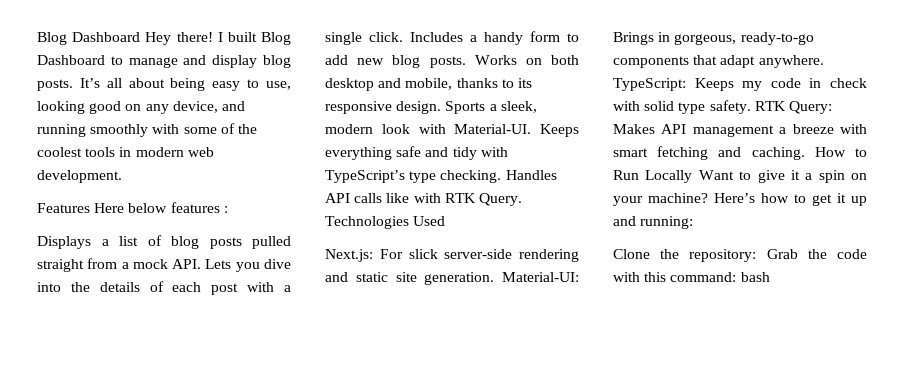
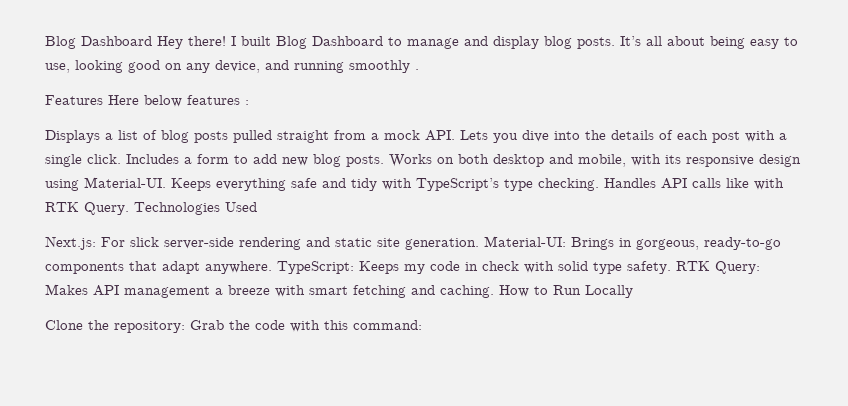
[152,123,257,134] [37,147,214,157] [37,170,122,183] with some of the coolest tools in modern web development. -> [415,69,419,70] .
[484,32,523,45] handy -> (192, 160) none
[456,78,532,88] [325,101,537,114] [325,124,446,134] thanks to its responsive design. Sports a sleek, modern look with -> [631,154,801,167] [45,179,79,191] with its responsive design using
[698,170,867,183] [613,193,867,206] [613,216,694,229] Want to give it a spin on your machine? Here’s how to get it up and running: -> (633, 291) none
[740,272,770,282] bash -> (422, 325) none

